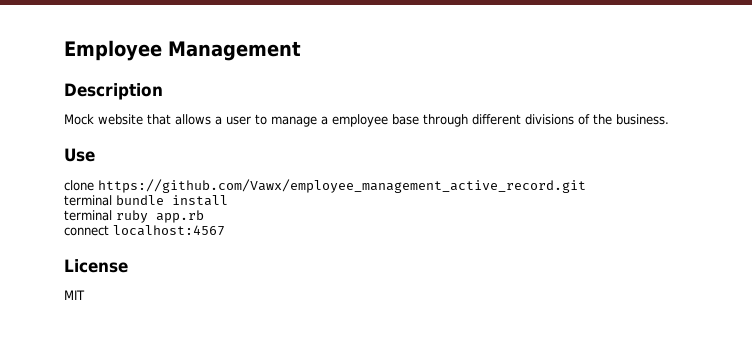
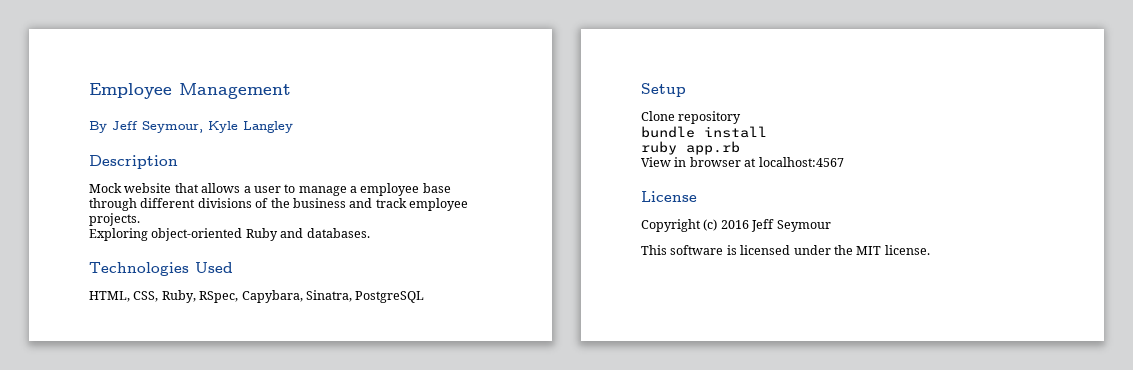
(301, 51) none -> [89,121,293,133] // By Jeff Seymour, Kyle Langley
[616,114,669,125] [64,148,95,162] [64,179,586,193] [64,195,112,206] business. // Use // clone https://github.com/Vawx/employee_management_active_record.git // terminal -> [292,198,468,211] [89,213,140,226] [89,228,370,241] [89,262,233,276] [89,290,425,303] [641,83,686,97] [641,111,742,124] business and track employee projects. // Exploring object-oriented Ruby and databases. // Technologies Used // HTML, CSS, Ruby, RSpec, Capybara, Sinatra, PostgreSQL // Setup // Clone repository //
[64,210,112,221] terminal -> (767, 132) none
[64,225,225,236] [64,259,128,273] [64,290,85,300] connect localhost:4567 // License // MIT -> [641,157,844,167] [641,191,697,202] [641,219,831,232] [641,245,930,255] View in browser at localhost:4567 // License // Copyright (c) 2016 Jeff Seymour // This software is licensed under the MIT license.

